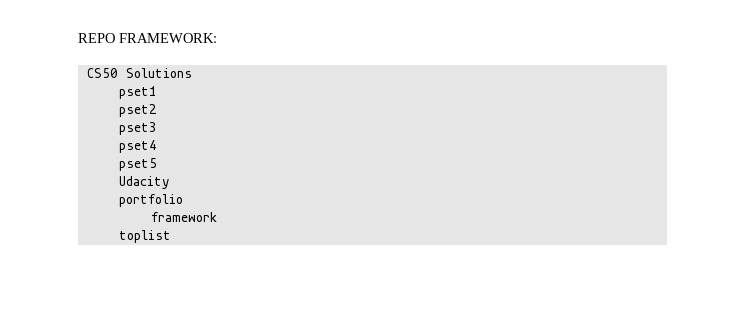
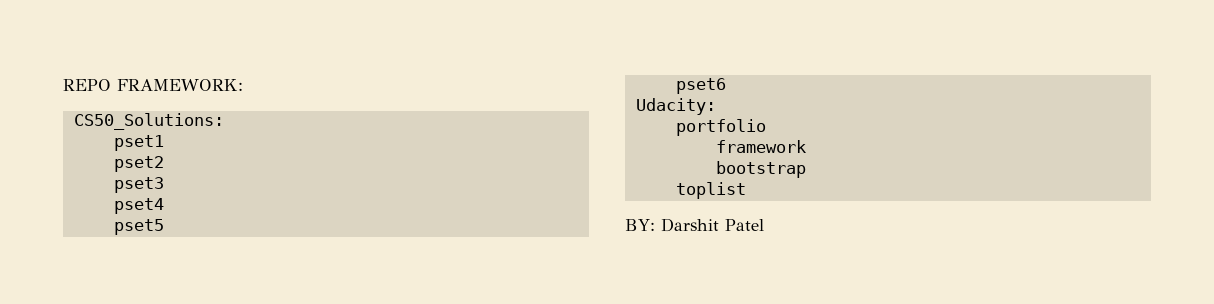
[86,68,192,78] CS50 Solutions -> [73,113,224,130] CS50_Solutions:
[118,176,170,189] Udacity -> [675,78,726,94] [635,98,716,115] pset6 // Udacity:
(217, 217) none -> [715,161,806,178] // bootstrap
(171, 236) none -> [625,218,764,232] // BY: Darshit Patel

